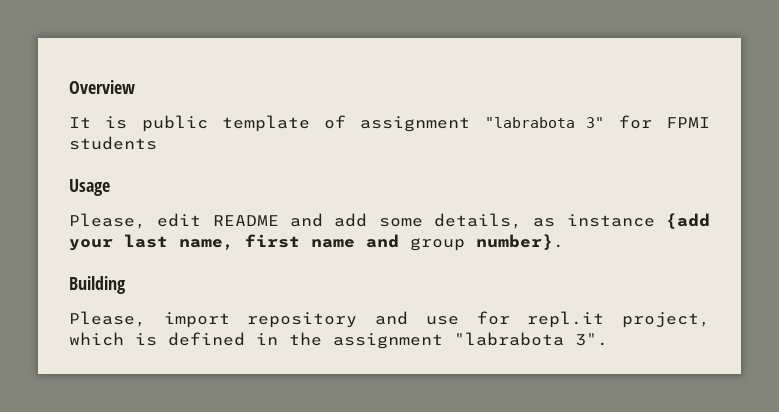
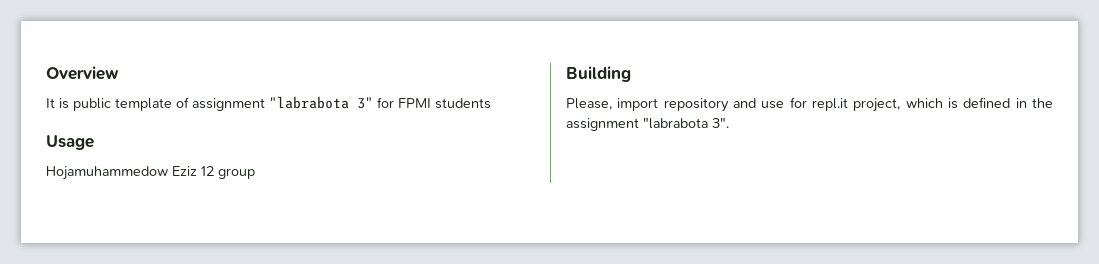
[69,213,710,229] [69,234,399,251] Please, edit README and add some details, as instance {add your last name, first name and -> [46,166,214,180] Hojamuhammedow Eziz 12
[476,234,564,250] number}. -> (255, 173) none

